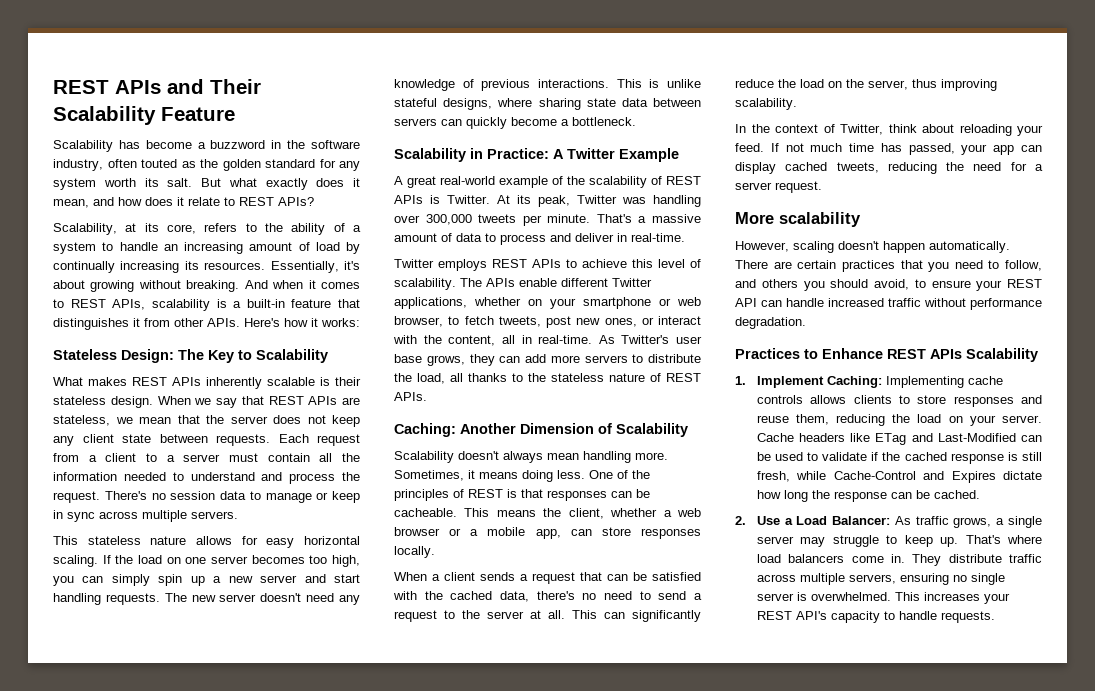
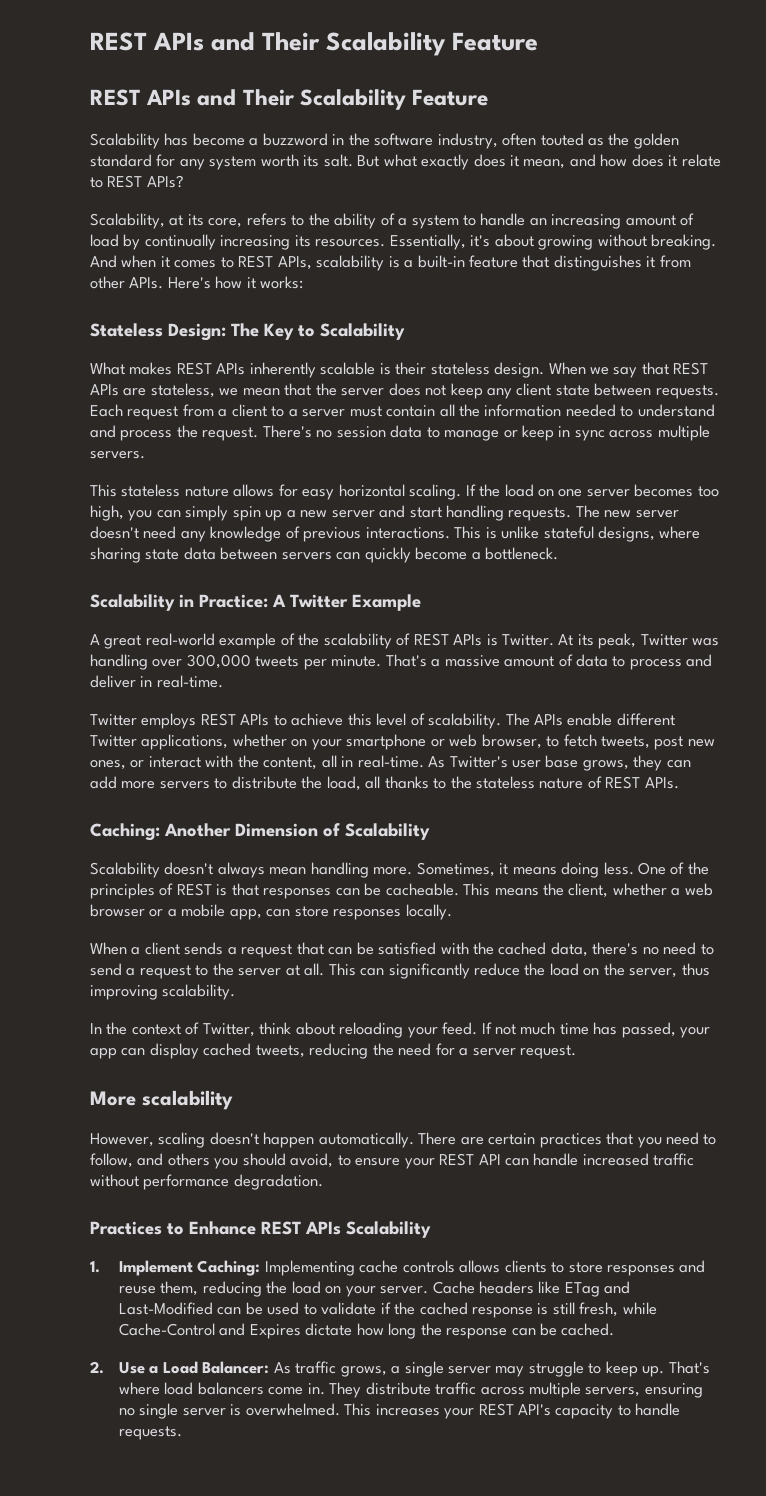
[53,79,261,94] [53,106,235,125] REST APIs and Their Scalability Feature -> [90,32,539,56] [90,89,489,110] REST APIs and Their Scalability Feature // REST APIs and Their Scalability Feature

